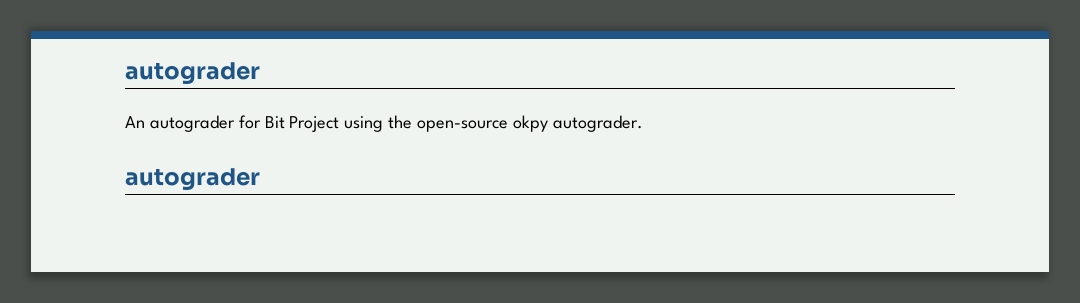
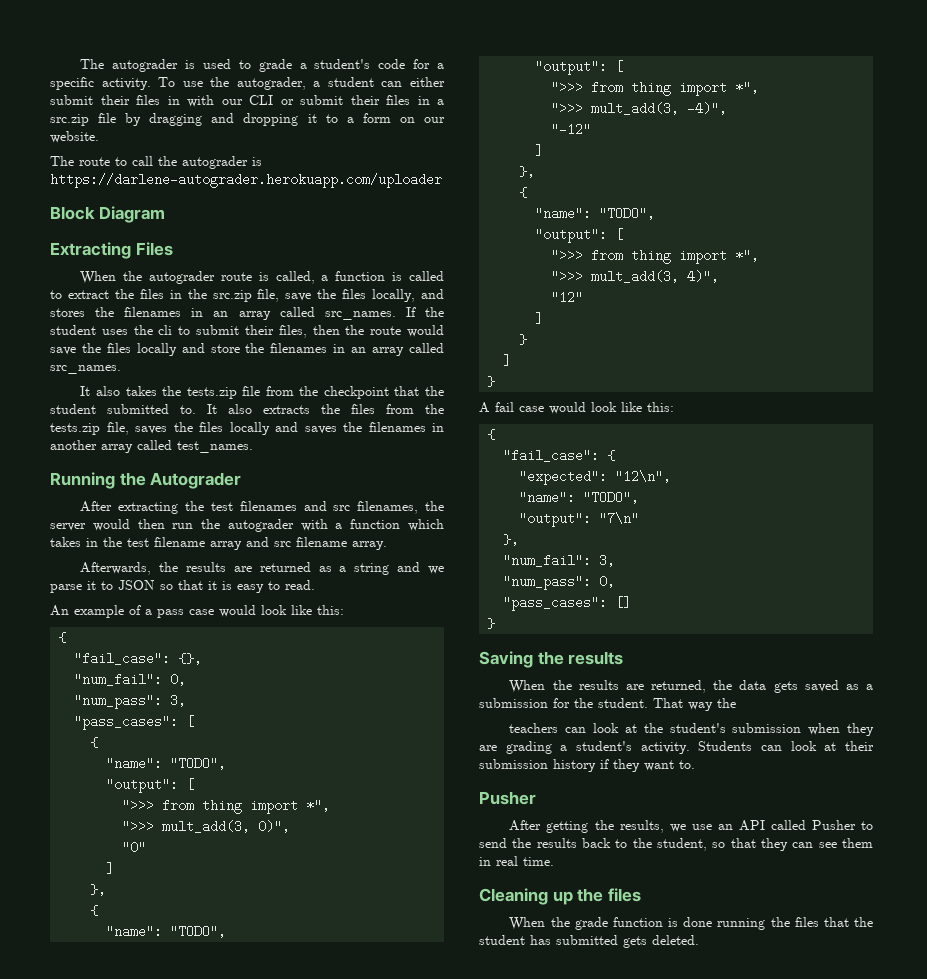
[125,62,260,85] [125,115,643,132] [125,168,260,191] autograder // An autograder for Bit Project using the open-source okpy autograder. // autograder -> [80,59,444,72] [50,77,445,90] [50,95,444,107] [50,113,445,126] [50,131,99,143] [50,156,262,169] [50,173,442,188] [50,206,165,223] [50,242,173,259] [80,271,444,284] [50,289,445,302] [50,307,444,320] [50,325,444,338] [50,343,445,356] [50,365,121,374] [80,386,444,399] [50,404,444,414] [50,422,444,435] [50,440,253,453] [50,472,242,489] [80,501,445,514] [50,519,444,532] [50,537,387,550] [80,562,444,575] [50,580,315,593] [50,605,344,618] [58,632,67,643] [74,652,203,665] [74,673,187,686] [74,694,187,709] [74,715,195,730] [90,737,99,748] [106,757,227,770] [106,778,195,793] [122,799,331,814] [122,820,291,833] [122,841,147,854] [106,862,115,875] [90,883,107,896] [90,905,99,916] [106,925,227,938] [535,60,624,75] [551,81,760,96] [551,102,728,115] [551,123,592,136] [535,144,544,157] [519,165,536,178] [519,187,528,198] [535,207,656,220] [535,228,624,243] [551,249,760,264] [551,270,720,283] [551,291,584,304] [535,312,544,325] [519,334,528,345] [503,354,512,367] [487,376,496,387] [479,402,674,414] [487,429,496,440] [503,449,616,462] [519,470,672,485] [519,491,640,504] [519,512,640,527] [503,533,520,546] [503,554,616,567] [503,575,616,590] [503,596,632,611] [487,618,496,629] [479,651,624,668] [509,680,873,693] [479,698,736,711] [509,723,874,736] [479,741,874,754] [479,759,695,772] [479,791,536,805] [509,820,873,833] [479,838,873,851] [479,856,554,866] [479,888,641,905] [509,917,873,930] [479,935,699,948] The autograder is used to grade a student's code for a specific activity. To use the autograder, a student can either submit their files in with our CLI or submit their files in a src.zip file by dragging and dropping it to a form on our website. // The route to call the autograder is https://darlene-autograder.herokuapp.com/uploader // Block Diagram // Extracting Files // When the autograder route is called, a function is called to extract the files in the src.zip file, save the files locally, and stores the filenames in an array called src_names. If the student uses the cli to submit their files, then the route would save the files locally and store the filenames in an array called src_names. // It also takes the tests.zip file from the checkpoint that the student submitted to. It also extracts the files from the tests.zip file, saves the files locally and saves the filenames in another array called test_names. // Running the Autograder // After extracting the test filenames and src filenames, the server would then run the autograder with a function which takes in the test filename array and src filename array. // Afterwards, the results are returned as a string and we parse it to JSON so that it is easy to read. // An example of a pass case would look like this: // { // "fail_case": {}, // "num_fail": 0, // "num_pass": 3, // "pass_cases": [ // { // "name": "TODO", // "output": [ // ">>> from thing import *", // ">>> mult_add(3, 0)", // "0" // ] // }, // { // "name": "TODO", // "output": [ // ">>> from thing import *", // ">>> mult_add(3, -4)", // "-12" // ] // }, // { // "name": "TODO", // "output": [ // ">>> from thing import *", // ">>> mult_add(3, 4)", // "12" // ] // } // ] // } // A fail case would look like this: // { // "fail_case": { // "expected": "12\n", // "name": "TODO", // "output": "7\n" // }, // "num_fail": 3, // "num_pass": 0, // "pass_cases": [] // } // Saving the results // When the results are returned, the data gets saved as a submission for the student. That way the // teachers can look at the student's submission when they are grading a student's activity. Students can look at their submission history if they want to. // Pusher // After getting the results, we use an API called Pusher to send the results back to the student, so that they can see them in real time. // Cleaning up the files // When the grade function is done running the files that the student has submitted gets deleted.

